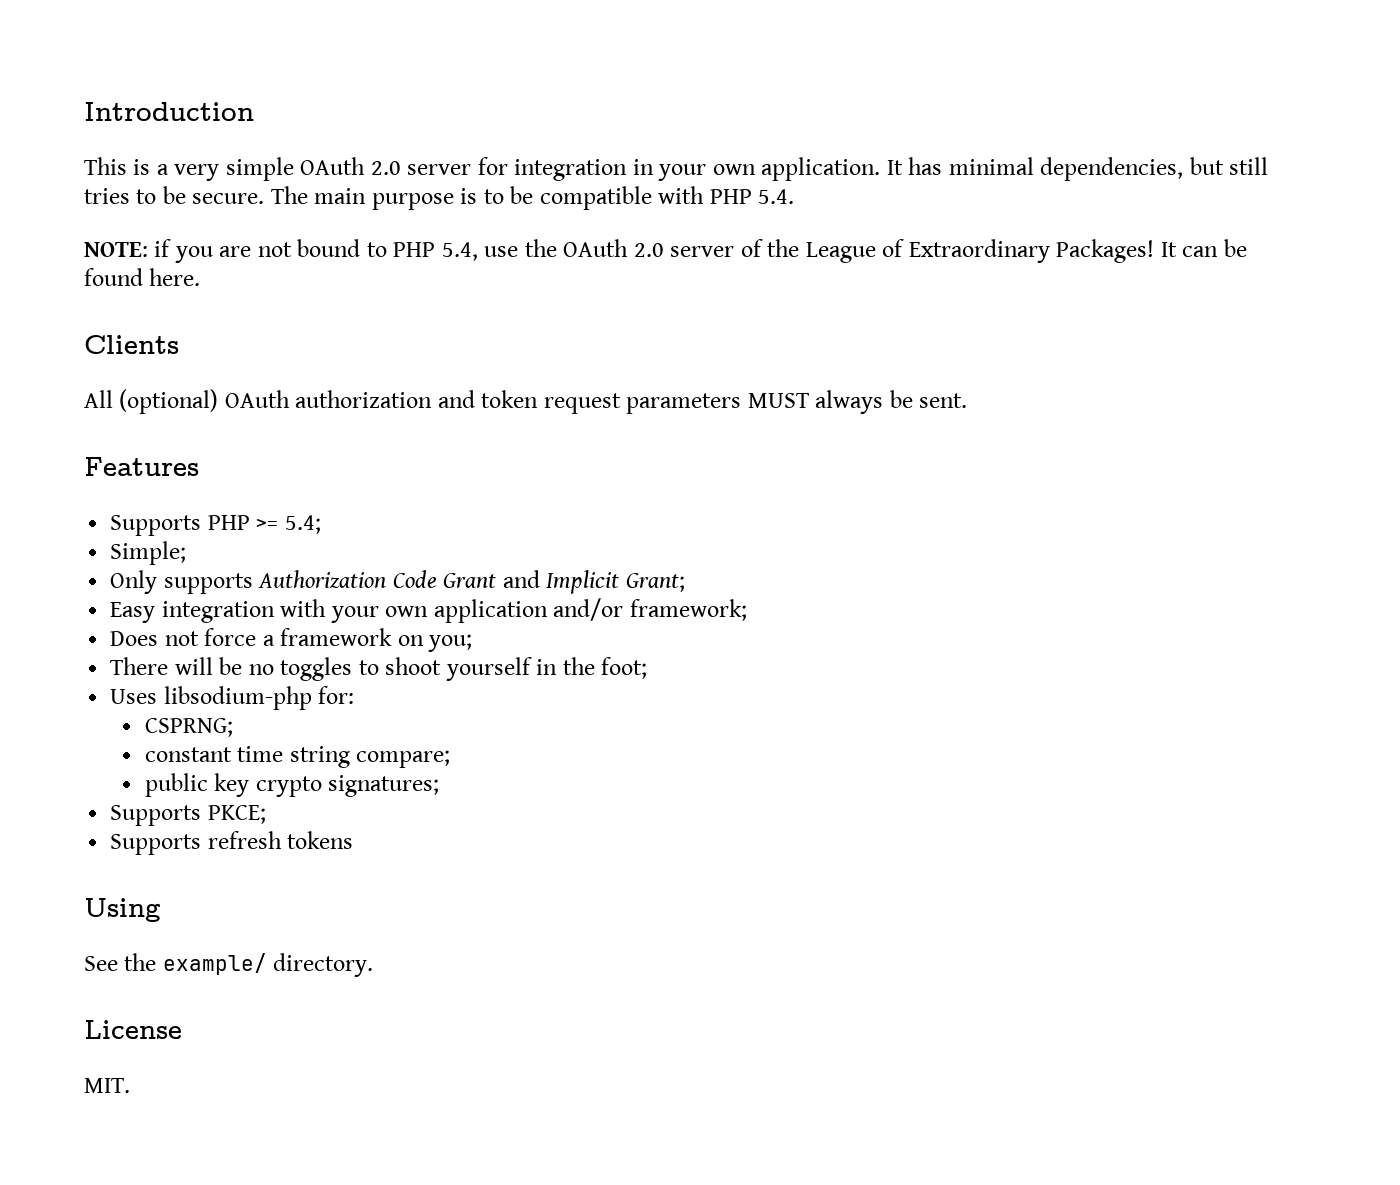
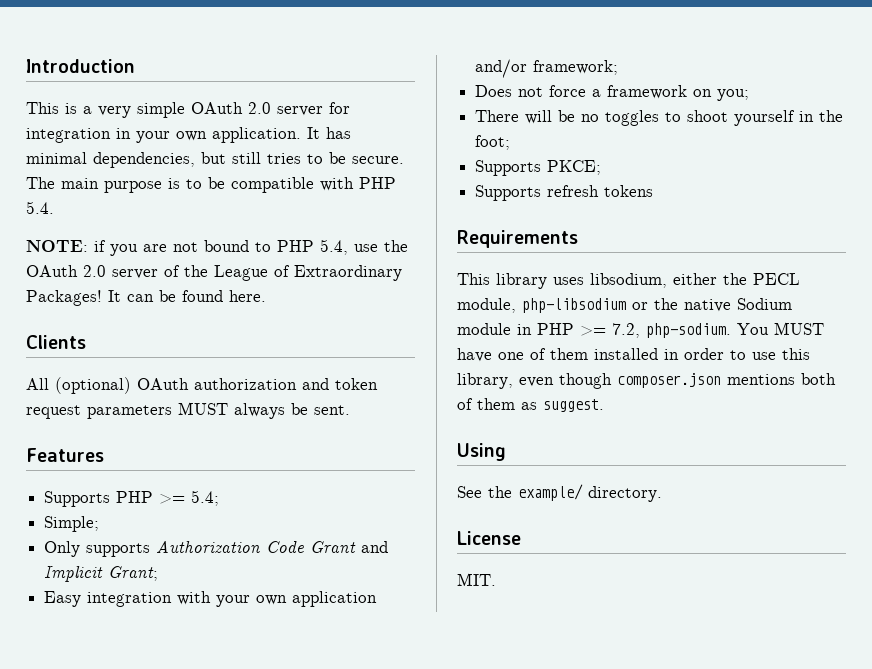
[110,686,355,710] [144,718,233,737] [144,746,451,768] [144,773,440,797] // Uses libsodium-php for: // CSPRNG; // constant time string compare; // public key crypto signatures; -> (511, 142) none
(354, 840) none -> [457,230,578,248] [457,273,800,289] [457,298,792,313] [457,322,824,338] [457,348,810,362] [457,373,836,389] [457,398,604,412] // Requirements // This library uses libsodium, either the PECL module, php-libsodium or the native Sodium module in PHP >= 7.2, php-sodium. You MUST have one of them installed in order to use this library, even though composer.json mentions both of them as suggest.

